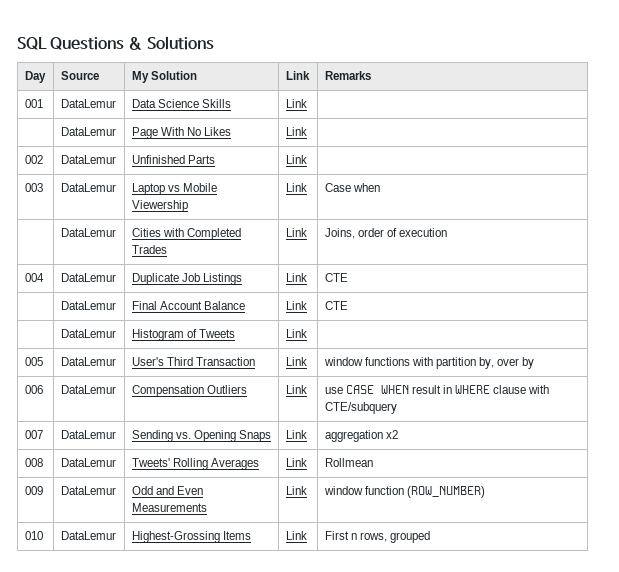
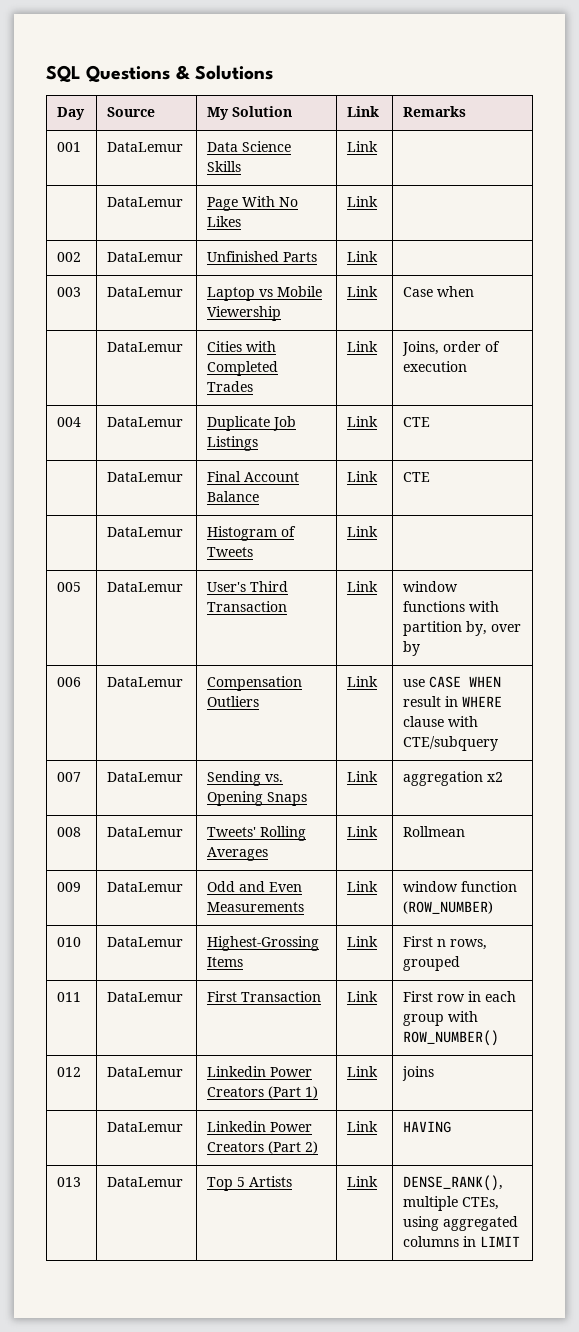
(430, 537) none -> [57,992,82,1002] [107,992,184,1002] [207,991,322,1002] [347,991,379,1002] [403,991,517,1002] [403,1011,479,1026] [403,1030,500,1046] [57,1067,82,1077] [107,1067,184,1077] [207,1066,313,1077] [207,1086,319,1099] [347,1066,379,1077] [402,1066,435,1081] [107,1122,184,1132] [207,1121,313,1132] [207,1141,319,1154] [347,1121,379,1132] [403,1121,452,1133] [57,1177,82,1187] [107,1177,184,1187] [207,1176,293,1191] [347,1176,379,1187] [403,1175,504,1191] [403,1196,500,1211] [403,1216,519,1231] [403,1236,521,1247] // 011 | DataLemur | First Transaction | Link | First row in each group with ROW_NUMBER() // 012 | DataLemur | Linkedin Power Creators (Part 1) | Link | joins // | DataLemur | Linkedin Power Creators (Part 2) | Link | HAVING // 013 | DataLemur | Top 5 Artists | Link | DENSE_RANK(), multiple CTEs, using aggregated columns in LIMIT

